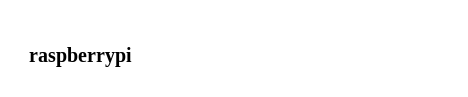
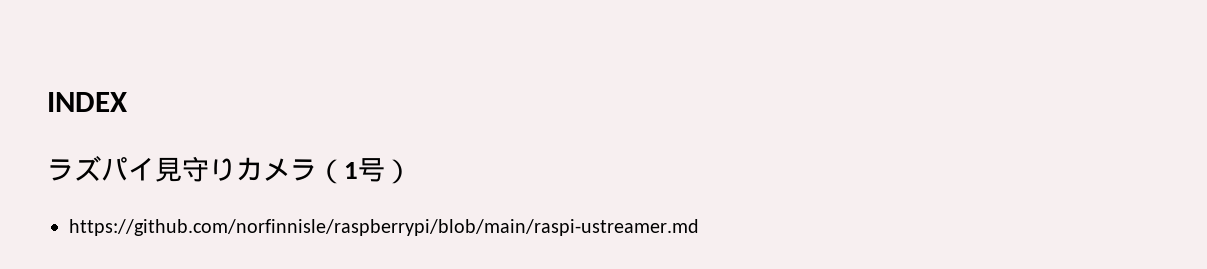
[29,47,132,67] raspberrypi -> [47,92,127,112] [47,156,412,184] [69,219,699,236] INDEX // ラズパイ見守りカメラ（1号） // https://github.com/norfinnisle/raspberrypi/blob/main/raspi-ustreamer.md

